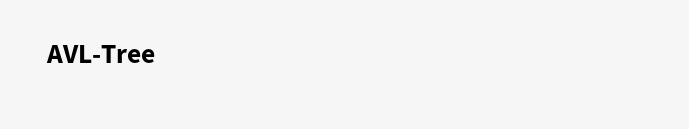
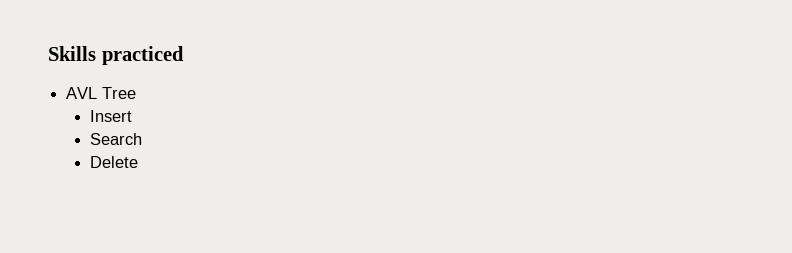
[46,45,155,63] AVL-Tree -> [48,46,184,65] [66,87,137,99] [90,110,133,122] [90,133,143,145] [90,156,139,168] Skills practiced // AVL Tree // Insert // Search // Delete

